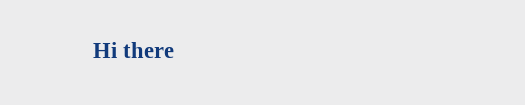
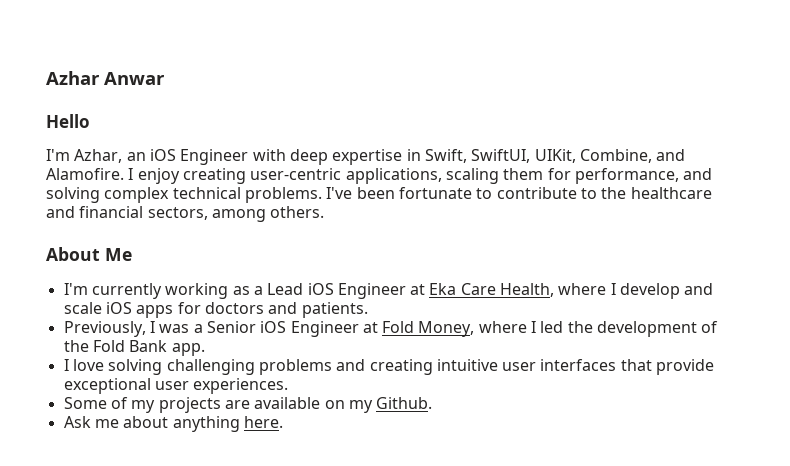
[93,42,175,58] Hi there -> [46,71,165,85] [46,114,90,128] [46,149,686,165] [46,168,713,184] [46,187,712,203] [46,206,325,222] [46,247,132,261] [63,283,714,299] [63,302,368,318] [63,321,719,337] [63,340,205,356] [63,359,715,375] [63,378,289,394] [63,397,433,413] [63,416,283,432] Azhar Anwar // Hello // I'm Azhar, an iOS Engineer with deep expertise in Swift, SwiftUI, UIKit, Combine, and Alamofire. I enjoy creating user-centric applications, scaling them for performance, and solving complex technical problems. I've been fortunate to contribute to the healthcare and financial sectors, among others. // About Me // I'm currently working as a Lead iOS Engineer at Eka Care Health, where I develop and scale iOS apps for doctors and patients. // Previously, I was a Senior iOS Engineer at Fold Money, where I led the development of the Fold Bank app. // I love solving challenging problems and creating intuitive user interfaces that provide exceptional user experiences. // Some of my projects are available on my Github. // Ask me about anything here.

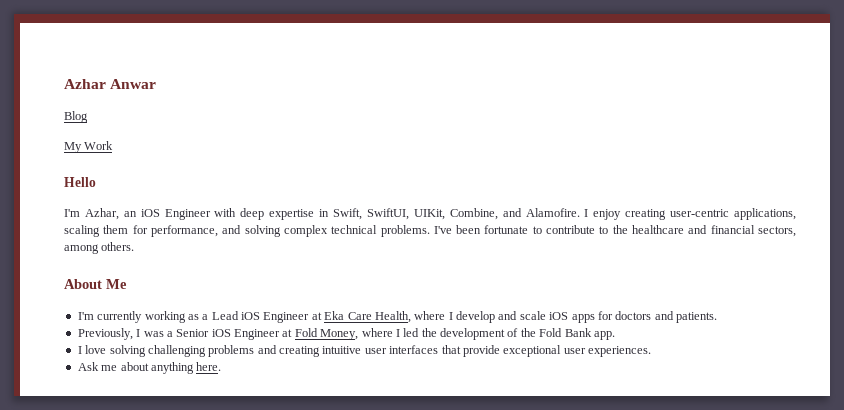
(165, 78) none -> [64,111,88,123] [64,141,114,153] // Blog // My Work
[63,397,433,413] // Some of my projects are available on my Github. -> (651, 351) none

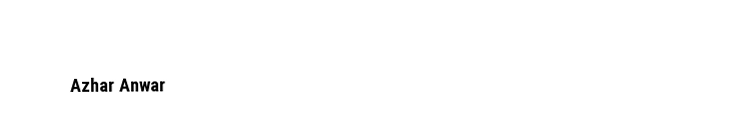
[64,111,88,123] [64,141,114,153] [64,177,96,187] [64,208,797,220] [64,225,796,237] [64,242,135,254] [64,279,127,289] [77,311,717,323] [77,328,615,340] [77,345,651,357] [77,362,222,374] // Blog // My Work // Hello // I'm Azhar, an iOS Engineer with deep expertise in Swift, SwiftUI, UIKit, Combine, and Alamofire. I enjoy creating user-centric applications, scaling them for performance, and solving complex technical problems. I've been fortunate to contribute to the healthcare and financial sectors, among others. // About Me // I'm currently working as a Lead iOS Engineer at Eka Care Health, where I develop and scale iOS apps for doctors and patients. // Previously, I was a Senior iOS Engineer at Fold Money, where I led the development of the Fold Bank app. // I love solving challenging problems and creating intuitive user interfaces that provide exceptional user experiences. // Ask me about anything here. -> (166, 85) none

